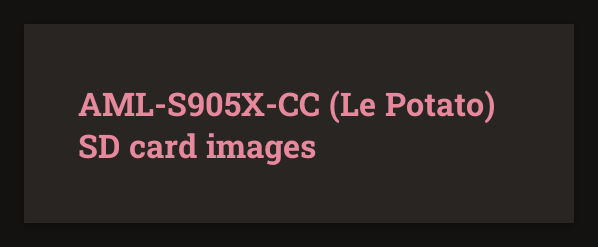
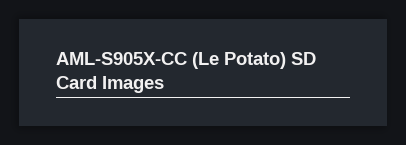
[128,133,316,165] card images -> [56,76,164,93] Card Images

